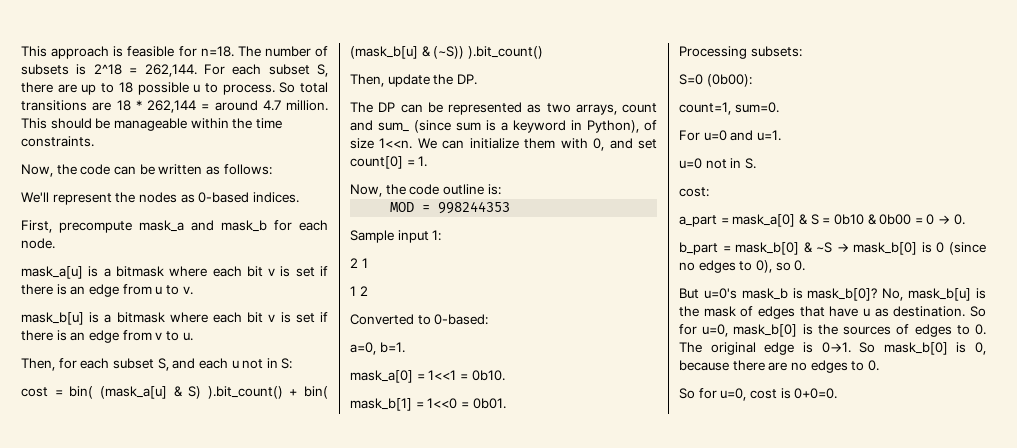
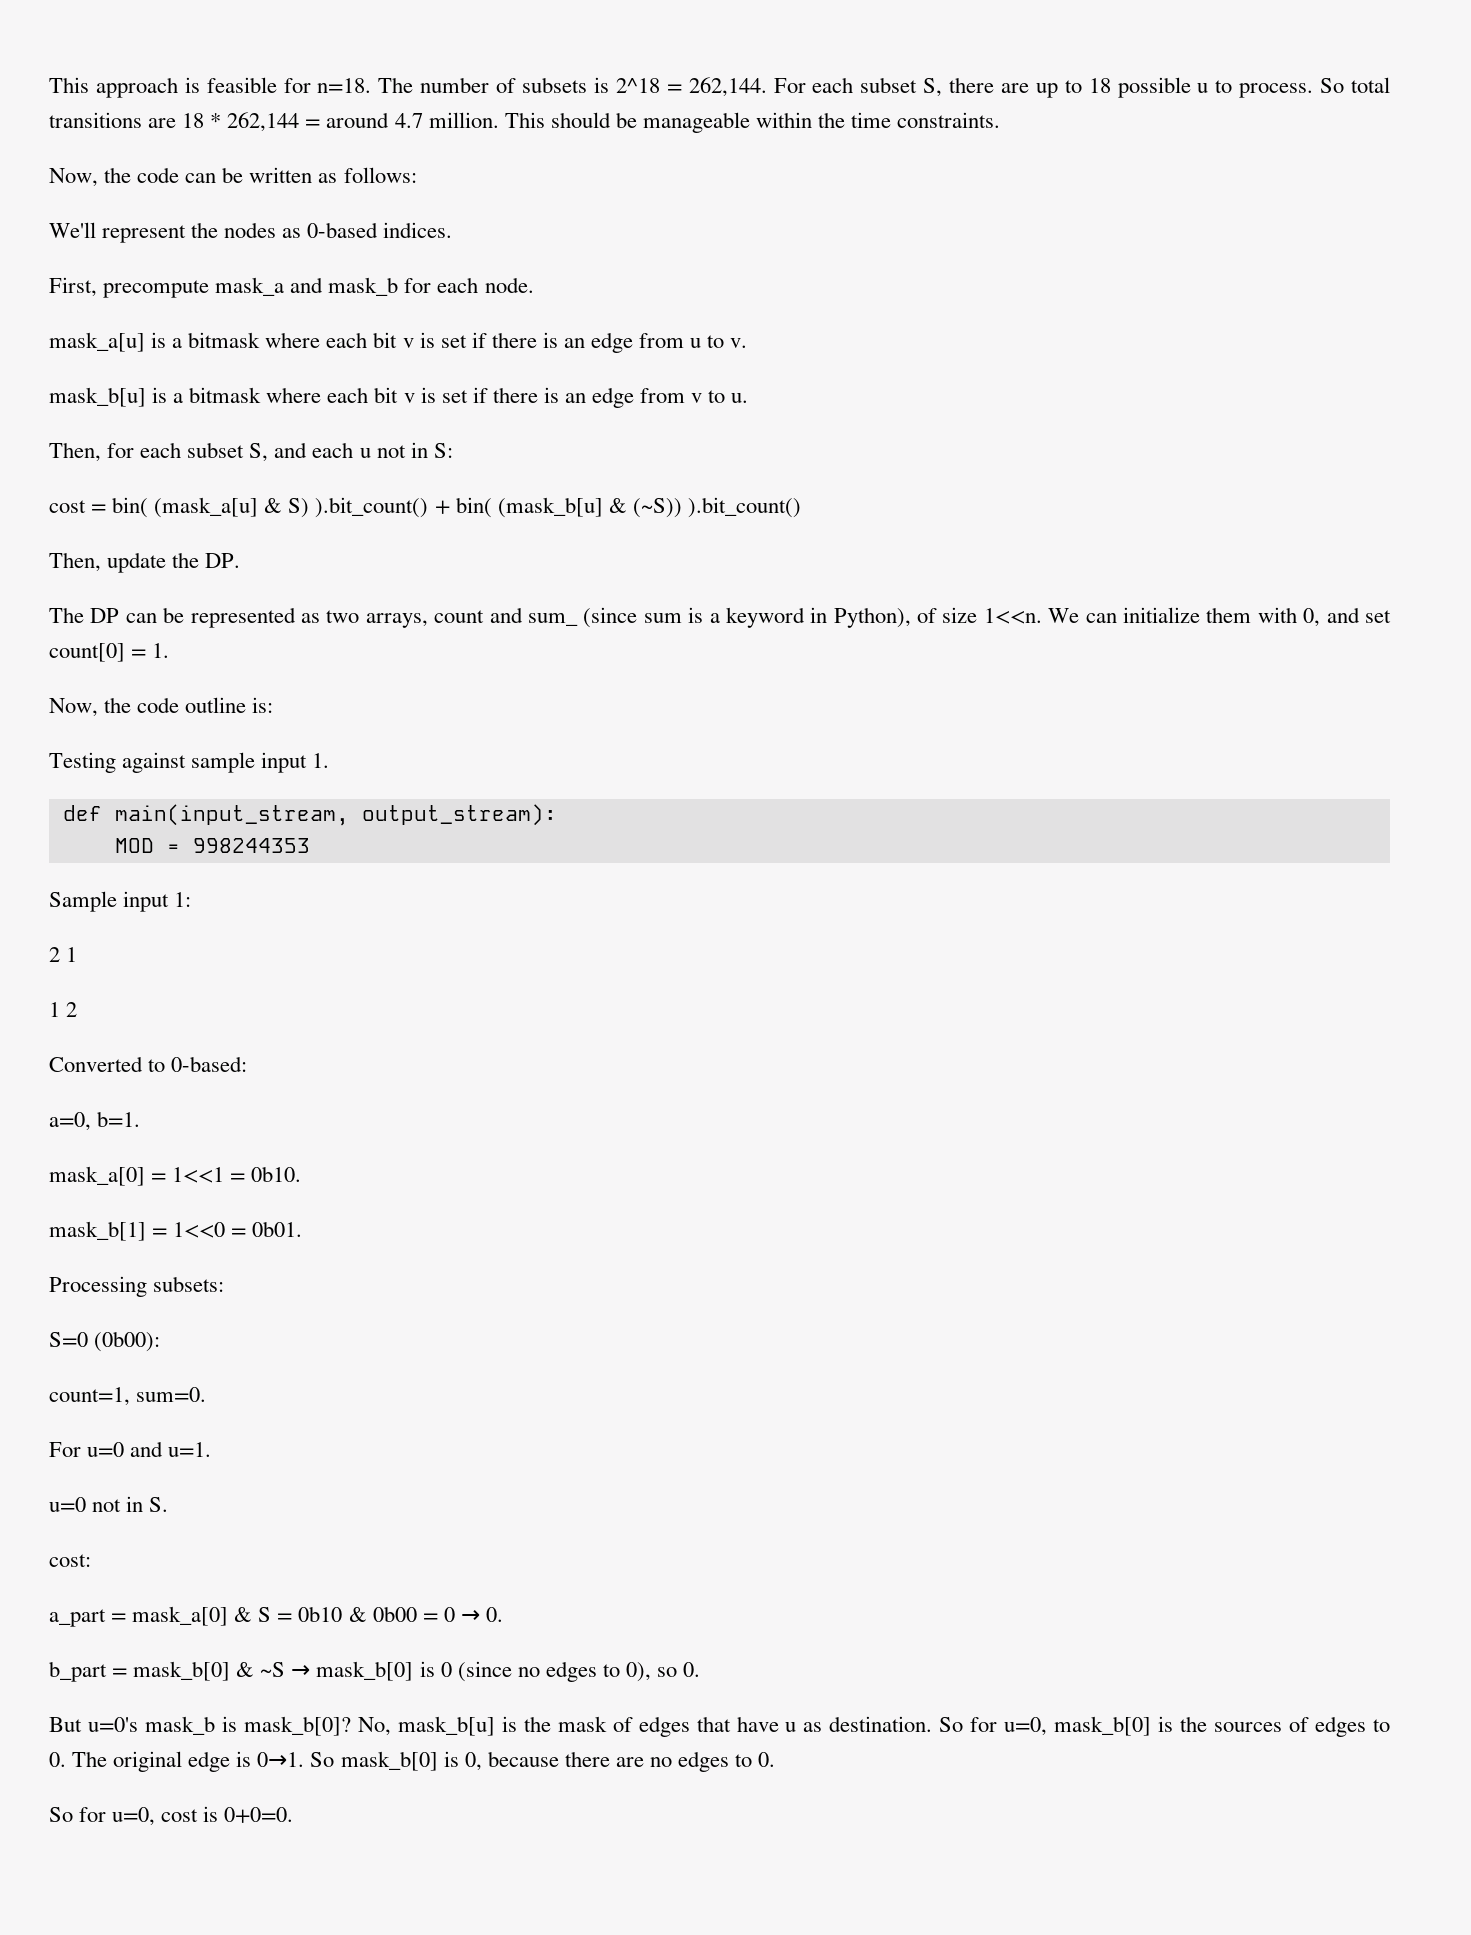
(501, 189) none -> [49,752,330,773] [62,804,557,826] // Testing against sample input 1. // def main(input_stream, output_stream):

